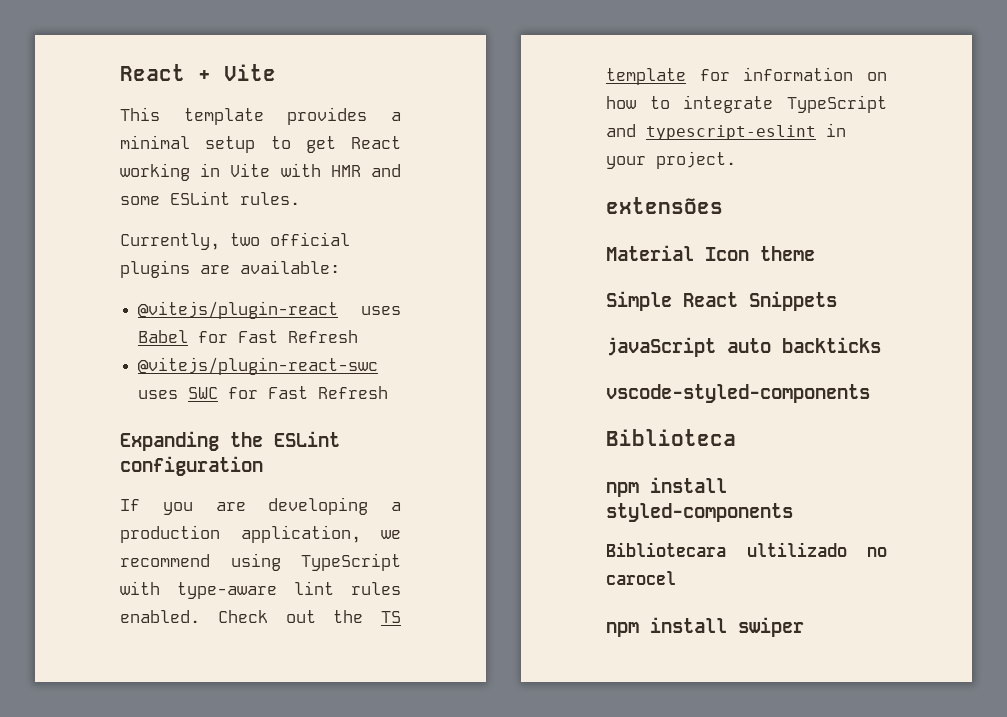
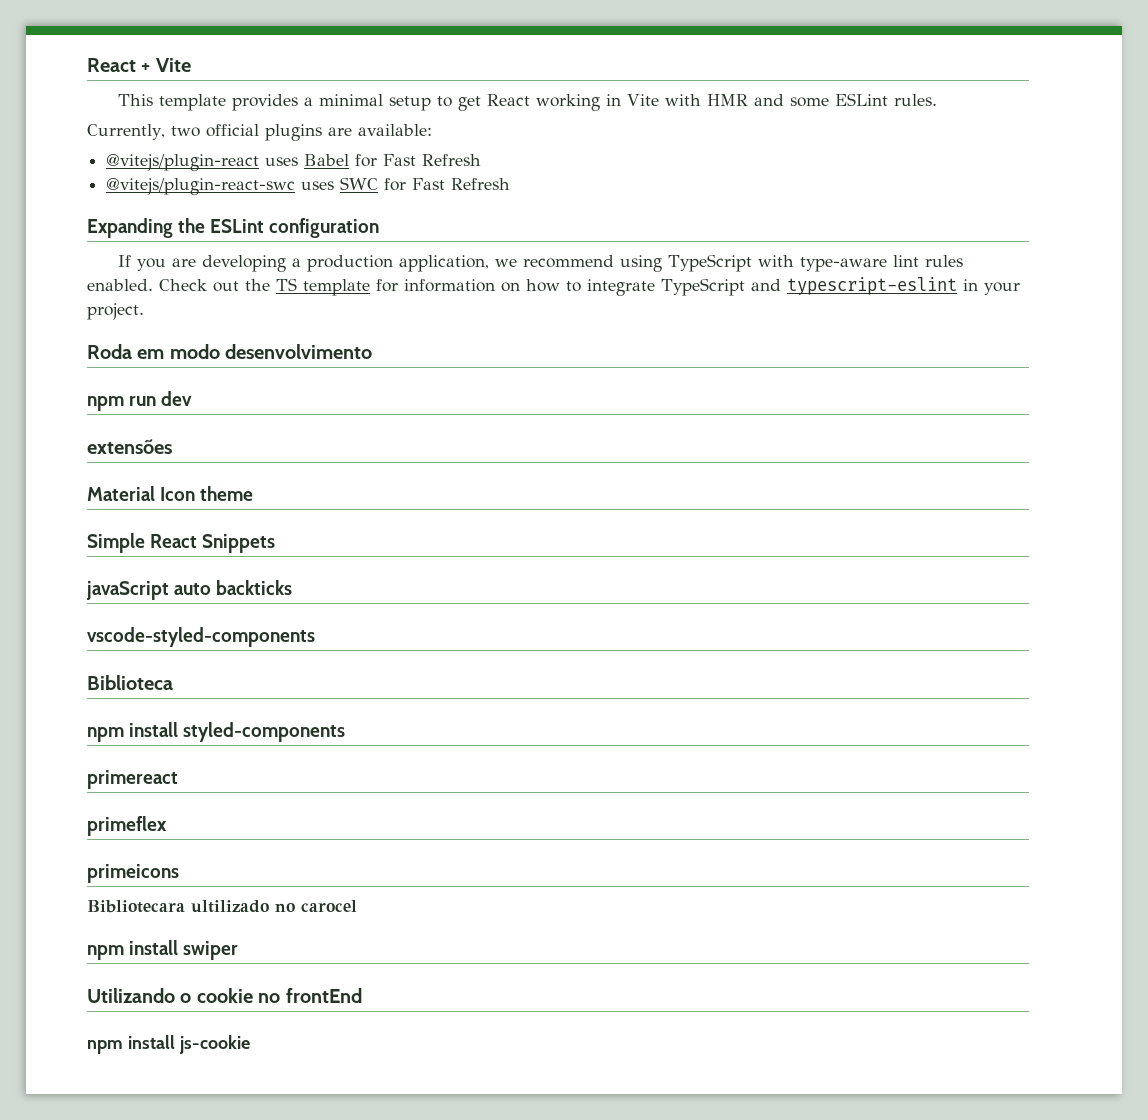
(736, 160) none -> [87,344,373,359] [87,391,193,411] // Roda em modo desenvolvimento // npm run dev
(793, 512) none -> [87,770,178,789] [87,816,167,836] [87,864,179,883] // primereact // primeflex // primeicons
(804, 627) none -> [87,988,362,1003] [87,1035,250,1054] // Utilizando o cookie no frontEnd // npm install js-cookie

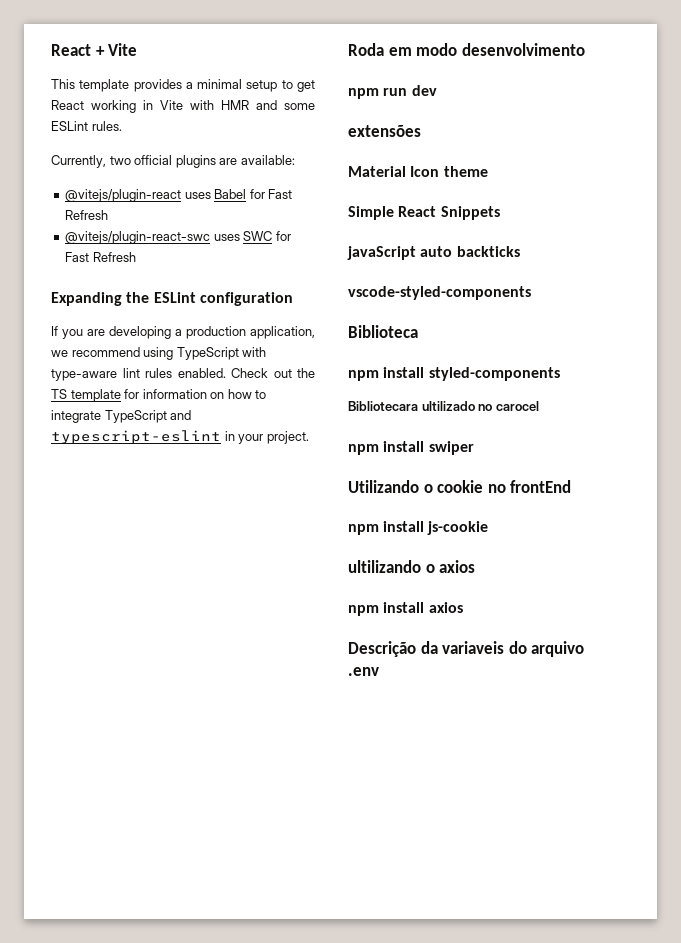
[87,770,178,789] [87,816,167,836] [87,864,179,883] // primereact // primeflex // primeicons -> (560, 374) none
(250, 1044) none -> [348,560,476,573] [348,602,463,616] [348,641,585,657] [348,667,379,676] // ultilizando o axios // npm install axios // Descrição da variaveis do arquivo .env

